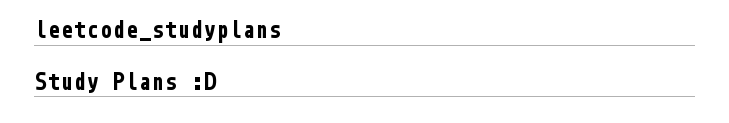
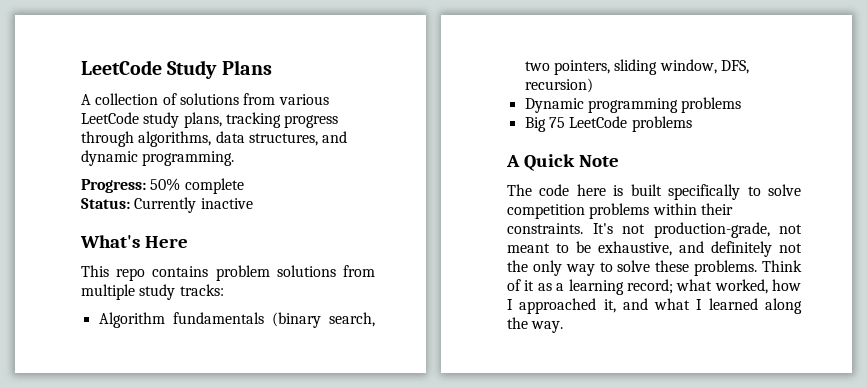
[34,20,281,43] leetcode_studyplans // -> [81,60,162,75] LeetCode
[190,72,217,90] :D -> [81,93,329,105] [81,112,339,128] [81,131,348,147] [81,150,235,166] [81,178,244,194] [81,197,253,213] [80,235,188,248] [81,265,375,281] [81,284,224,300] [98,312,375,328] [524,59,749,75] [524,78,593,93] [524,97,742,113] [524,116,692,132] [506,154,619,171] [507,184,801,200] [507,203,733,219] [507,222,802,238] [507,241,802,257] [507,260,802,276] [507,279,801,295] [507,298,802,314] [507,317,564,333] // A collection of solutions from various LeetCode study plans, tracking progress through algorithms, data structures, and dynamic programming. // Progress: 50% complete // Status: Currently inactive // What's Here // This repo contains problem solutions from multiple study tracks: // Algorithm fundamentals (binary search, two pointers, sliding window, DFS, recursion) // Dynamic programming problems // Big 75 LeetCode problems // A Quick Note // The code here is built specifically to solve competition problems within their constraints. It's not production-grade, not meant to be exhaustive, and definitely not the only way to solve these problems. Think of it as a learning record; what worked, how I approached it, and what I learned along the way.

